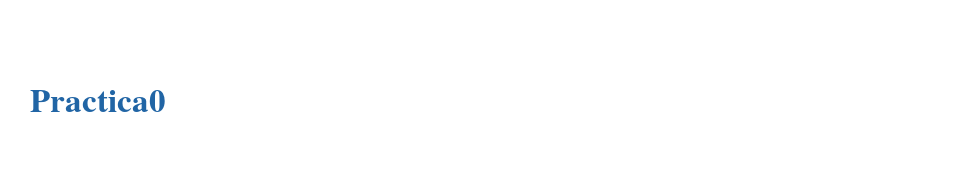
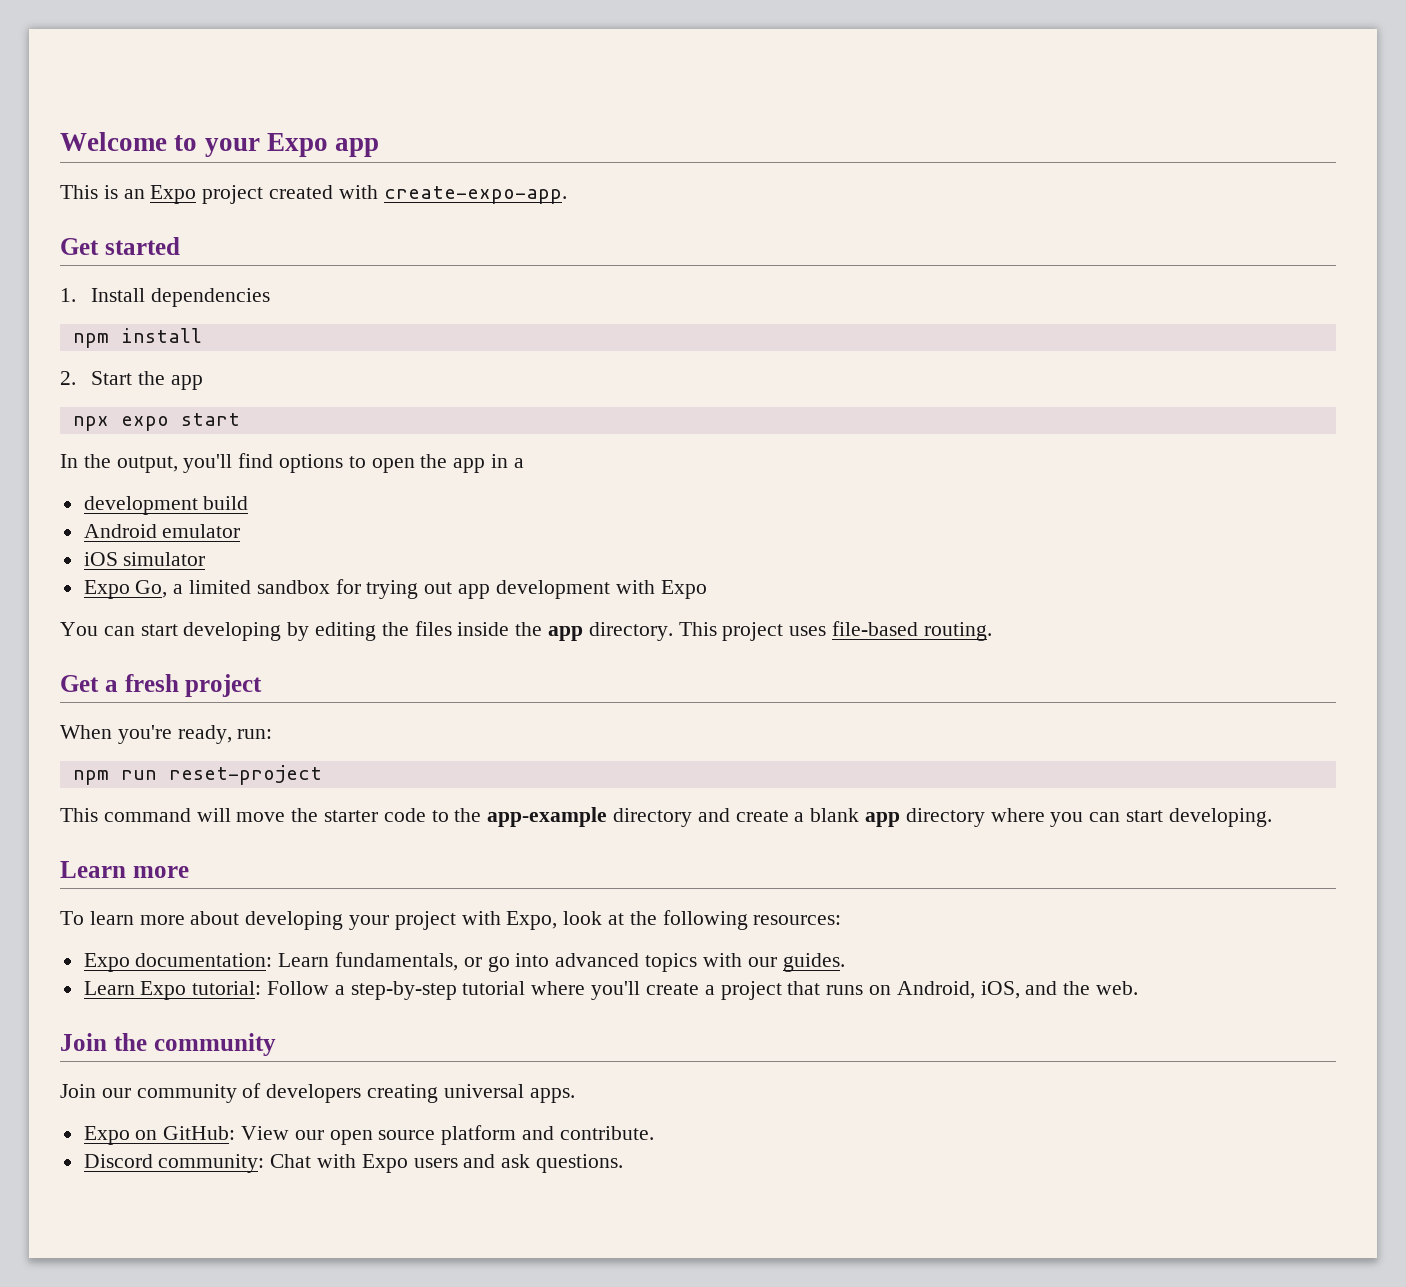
[30,90,166,112] Practica0 -> [60,132,380,157] [60,185,567,204] [60,237,180,255] [60,288,271,307] [72,328,202,348] [60,371,203,390] [72,413,240,431] [60,453,524,473] [83,496,249,515] [83,524,241,538] [83,552,206,566] [83,579,707,599] [60,621,992,641] [60,674,263,697] [60,725,273,744] [72,765,322,785] [60,807,1272,827] [60,861,189,878] [60,910,842,930] [83,952,845,972] [83,981,1138,1000] [60,1033,276,1056] [60,1083,575,1103] [83,1125,654,1145] [83,1154,624,1173] Welcome to your Expo app // This is an Expo project created with create-expo-app. // Get started // 1. Install dependencies // npm install // 2. Start the app // npx expo start // In the output, you'll find options to open the app in a // development build // Android emulator // iOS simulator // Expo Go, a limited sandbox for trying out app development with Expo // You can start developing by editing the files inside the app directory. This project uses file-based routing. // Get a fresh project // When you're ready, run: // npm run reset-project // This command will move the starter code to the app-example directory and create a blank app directory where you can start developing. // Learn more // To learn more about developing your project with Expo, look at the following resources: // Expo documentation: Learn fundamentals, or go into advanced topics with our guides. // Learn Expo tutorial: Follow a step-by-step tutorial where you'll create a project that runs on Android, iOS, and the web. // Join the community // Join our community of developers creating universal apps. // Expo on GitHub: View our open source platform and contribute. // Discord community: Chat with Expo users and ask questions.

